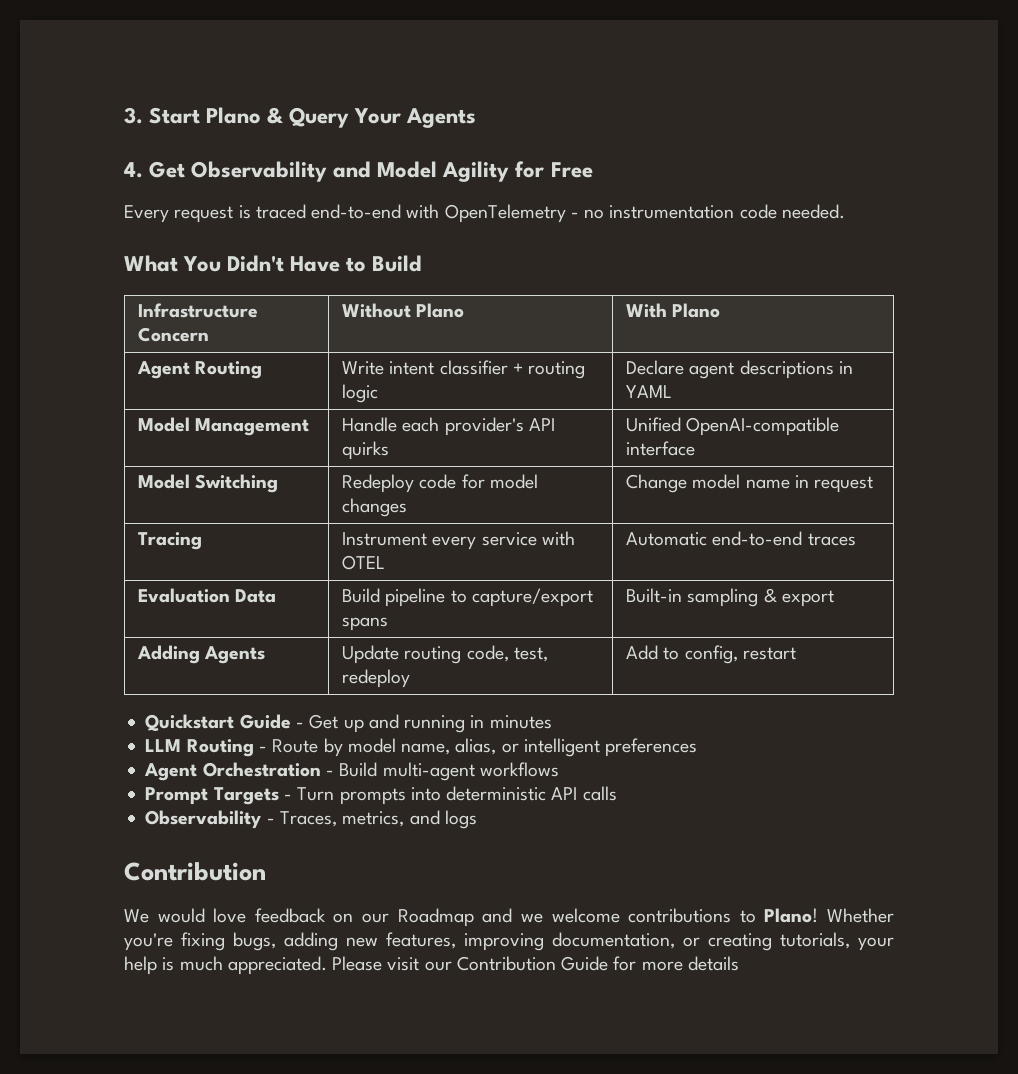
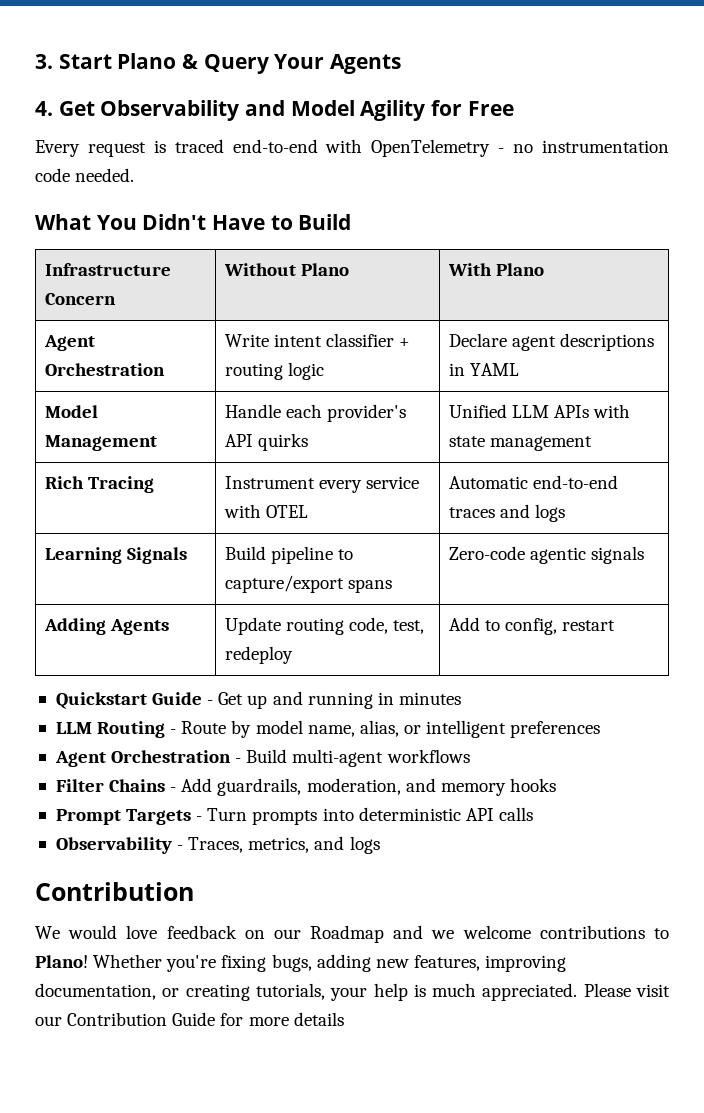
[195,361,263,379] Routing -> [44,363,165,376] Orchestration
[686,417,840,436] [626,441,696,456] [138,474,279,493] [342,474,538,493] [342,498,408,517] [626,474,874,493] OpenAI-compatible interface // Model Switching | Redeploy code for model changes | Change model name in request // -> [511,404,630,418] [448,436,592,451] [44,476,84,489] LLM APIs with state management // Rich
[138,588,277,603] // Evaluation Data -> [499,504,565,522] [44,547,187,564] and logs // Learning Signals
[626,588,834,607] Built-in sampling & export -> [448,546,644,564] Zero-code agentic signals
(559, 769) none -> [55,778,556,796] // Filter Chains - Add guardrails, moderation, and memory hooks

